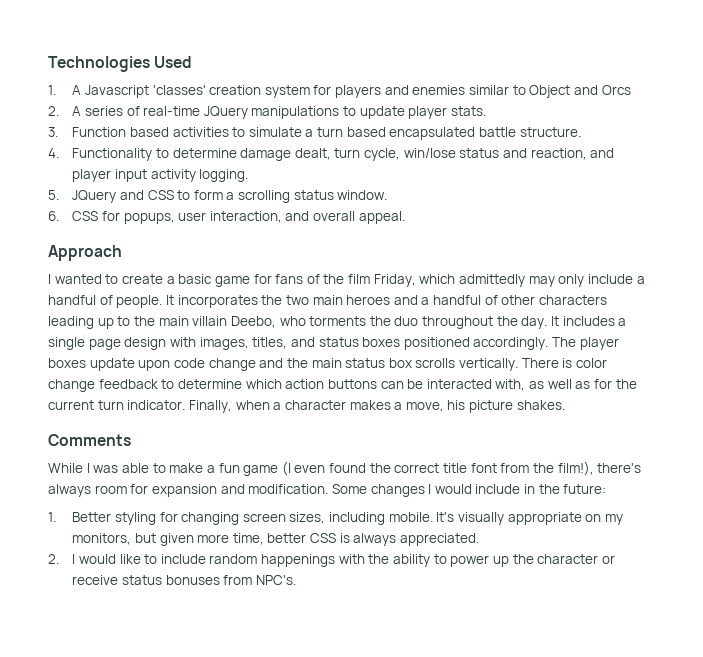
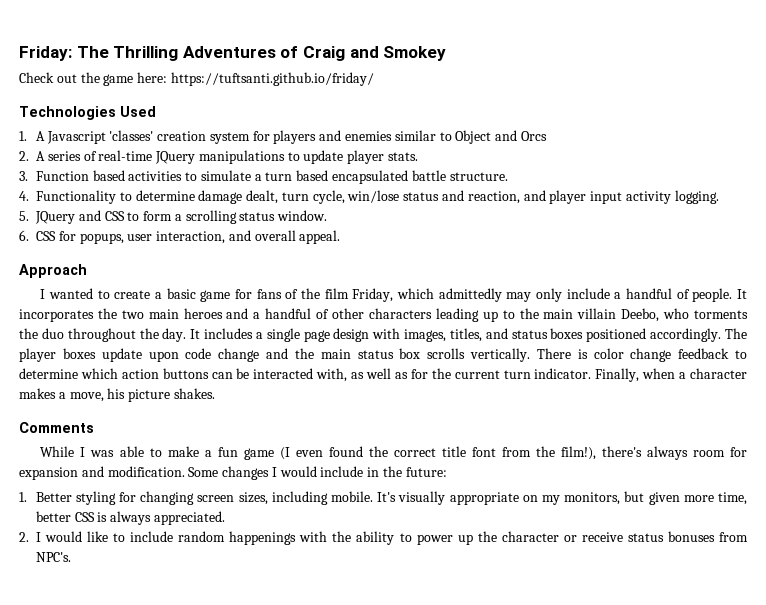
(48, 64) none -> [19,46,447,61] [19,72,374,86] Friday: The Thrilling Adventures of Craig and Smokey // Check out the game here: https://tuftsanti.github.io/friday/ //

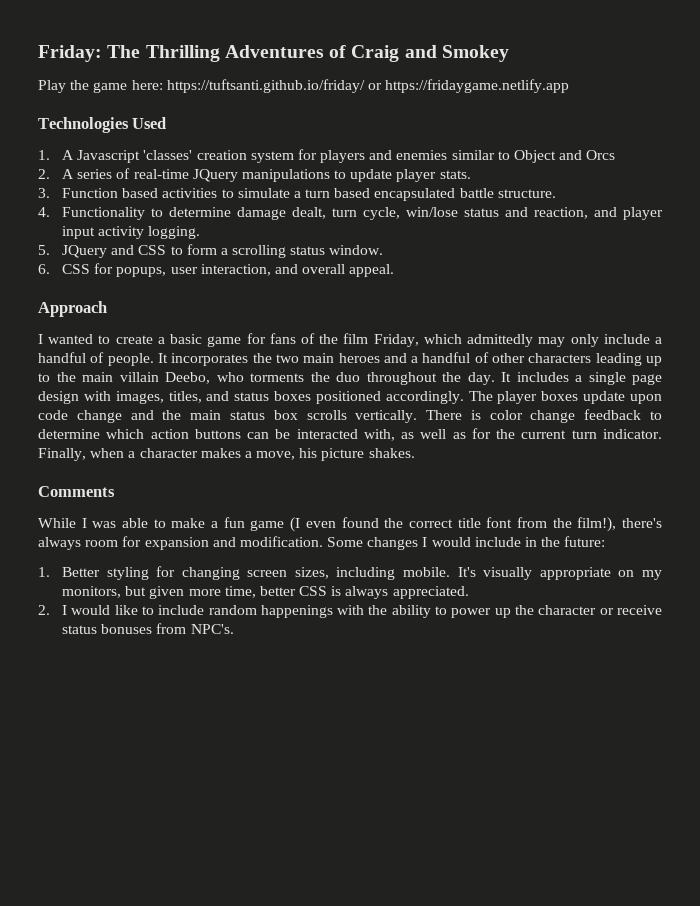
[19,72,77,83] Check out -> [38,80,66,93] Play
(374, 79) none -> [367,79,570,93] or https://fridaygame.netlify.app

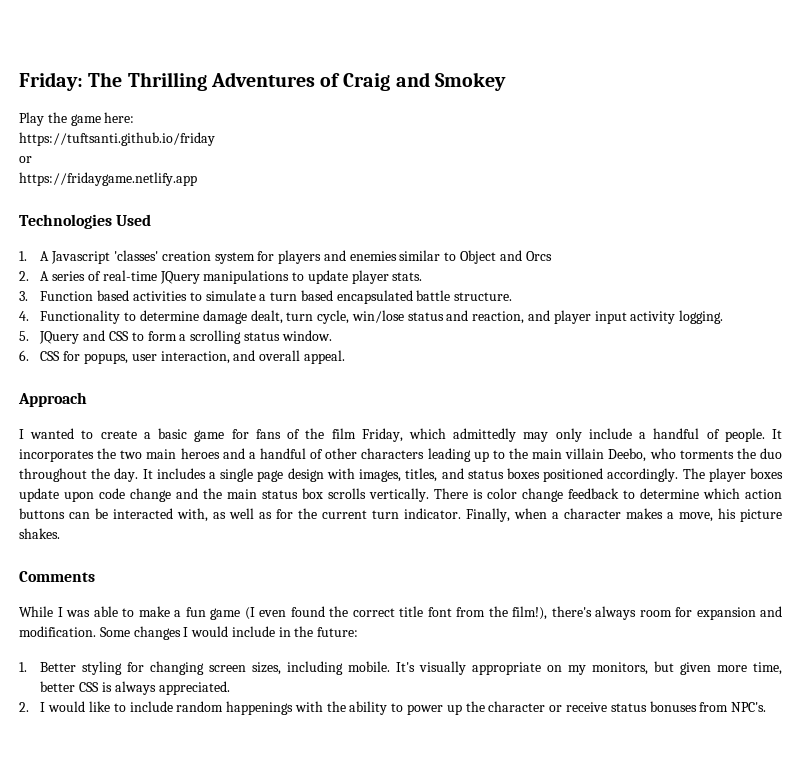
[166,79,382,93] https://tuftsanti.github.io/friday/ or -> [19,132,215,146] [19,156,32,163] // https://tuftsanti.github.io/friday // or //

